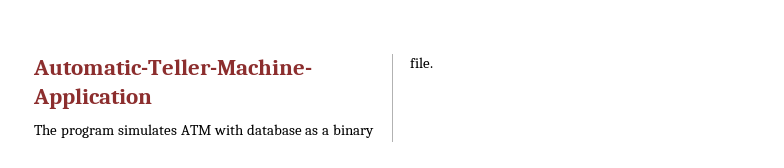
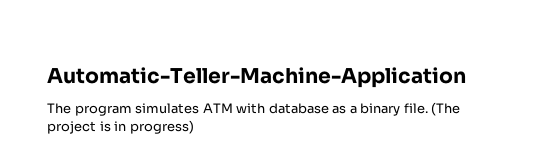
(433, 62) none -> [431,102,461,116] [47,120,194,134] (The project is in progress)

